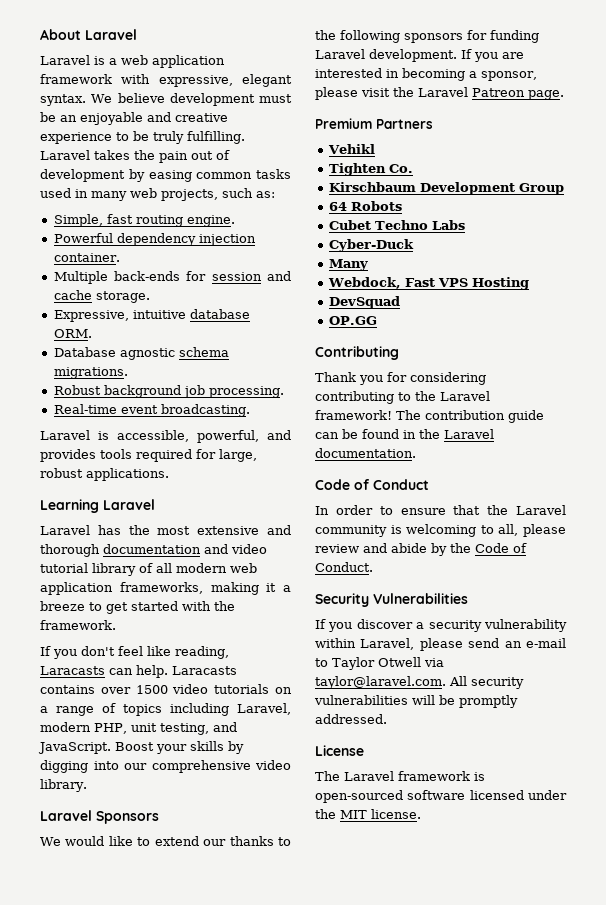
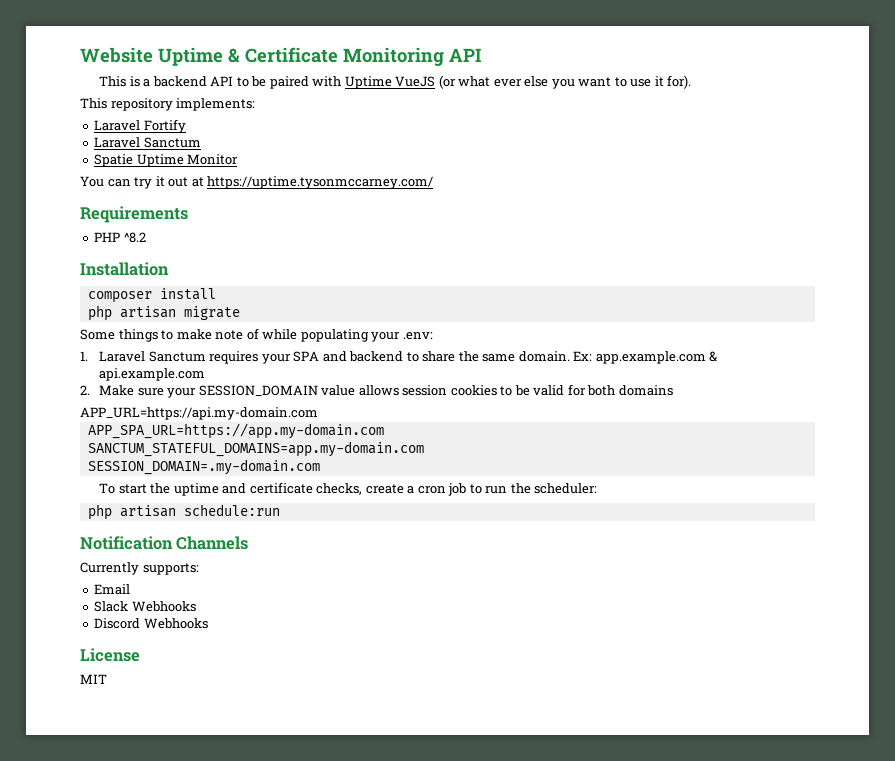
[40,29,137,40] [40,55,225,68] [40,74,292,87] [40,93,292,106] [40,112,228,125] [40,131,245,144] [40,150,230,163] [40,169,291,182] [40,188,275,201] [53,214,235,227] [53,233,256,246] [53,253,120,262] [53,271,291,284] [53,290,150,303] [53,309,250,322] [53,329,92,338] [53,347,229,360] [53,367,128,379] [53,385,284,398] [53,404,250,417] [40,430,291,443] [40,449,257,462] [40,468,169,481] [40,499,155,513] [40,525,291,535] [40,544,267,557] [40,563,257,576] [40,582,291,595] [40,601,235,614] [40,620,116,630] [40,646,229,659] [40,665,237,678] [40,684,292,694] [40,703,291,716] [40,722,237,735] [38,741,244,754] [40,760,291,773] [40,779,87,792] [40,810,159,824] [40,836,291,846] [315,30,539,43] [315,49,524,62] [315,68,537,81] [315,87,564,100] [315,118,433,129] [327,144,375,154] [328,163,413,176] [328,182,564,195] [328,201,402,211] [328,220,465,230] [328,239,414,252] [328,259,368,271] [327,277,529,290] [328,296,400,309] [328,316,377,325] [315,346,399,360] [315,372,486,385] [315,391,490,404] [315,410,544,423] [315,429,494,439] [315,448,416,458] [315,479,429,490] [315,505,566,515] [315,524,566,537] [315,543,527,556] [315,562,373,572] [315,593,468,607] [315,619,567,632] [315,638,566,651] [315,657,444,670] [315,676,524,689] [314,695,518,708] [315,714,387,724] [315,745,364,756] [315,771,485,781] [315,790,567,803] [315,809,421,819] About Laravel // Laravel is a web application framework with expressive, elegant syntax. We believe development must be an enjoyable and creative experience to be truly fulfilling. Laravel takes the pain out of development by easing common tasks used in many web projects, such as: // Simple, fast routing engine. // Powerful dependency injection container. // Multiple back-ends for session and cache storage. // Expressive, intuitive database ORM. // Database agnostic schema migrations. // Robust background job processing. // Real-time event broadcasting. // Laravel is accessible, powerful, and provides tools required for large, robust applications. // Learning Laravel // Laravel has the most extensive and thorough documentation and video tutorial library of all modern web application frameworks, making it a breeze to get started with the framework. // If you don't feel like reading, Laracasts can help. Laracasts contains over 1500 video tutorials on a range of topics including Laravel, modern PHP, unit testing, and JavaScript. Boost your skills by digging into our comprehensive video library. // Laravel Sponsors // We would like to extend our thanks to the following sponsors for funding Laravel development. If you are interested in becoming a sponsor, please visit the Laravel Patreon page. // Premium Partners // Vehikl // Tighten Co. // Kirschbaum Development Group // 64 Robots // Cubet Techno Labs // Cyber-Duck // Many // Webdock, Fast VPS Hosting // DevSquad // OP.GG // Contributing // Thank you for considering contributing to the Laravel framework! The contribution guide can be found in the Laravel documentation. // Code of Conduct // In order to ensure that the Laravel community is welcoming to all, please review and abide by the Code of Conduct. // Security Vulnerabilities // If you discover a security vulnerability within Laravel, please send an e-mail to Taylor Otwell via taylor@laravel.com. All security vulnerabilities will be promptly addressed. // License // The Laravel framework is open-sourced software licensed under the MIT license. -> [80,47,481,66] [99,75,692,89] [80,98,256,111] [94,119,186,133] [94,137,201,148] [94,154,239,167] [80,176,434,189] [80,206,188,223] [94,232,146,243] [80,262,169,276] [87,288,216,303] [87,305,240,321] [80,328,433,342] [80,351,718,364] [99,368,206,381] [80,384,673,398] [80,407,318,420] [87,423,384,439] [87,441,424,457] [87,459,320,475] [99,482,598,496] [87,504,280,520] [80,536,249,550] [80,562,199,575] [94,584,131,595] [94,601,196,612] [94,618,208,629] [80,648,140,662] [80,674,107,684] Website Uptime & Certificate Monitoring API // This is a backend API to be paired with Uptime VueJS (or what ever else you want to use it for). // This repository implements: // Laravel Fortify // Laravel Sanctum // Spatie Uptime Monitor // You can try it out at https://uptime.tysonmccarney.com/ // Requirements // PHP ^8.2 // Installation // composer install // php artisan migrate // Some things to make note of while populating your .env: // 1. Laravel Sanctum requires your SPA and backend to share the same domain. Ex: app.example.com & api.example.com // 2. Make sure your SESSION_DOMAIN value allows session cookies to be valid for both domains // APP_URL=https://api.my-domain.com // APP_SPA_URL=https://app.my-domain.com // SANCTUM_STATEFUL_DOMAINS=app.my-domain.com // SESSION_DOMAIN=.my-domain.com // To start the uptime and certificate checks, create a cron job to run the scheduler: // php artisan schedule:run // Notification Channels // Currently supports: // Email // Slack Webhooks // Discord Webhooks // License // MIT

